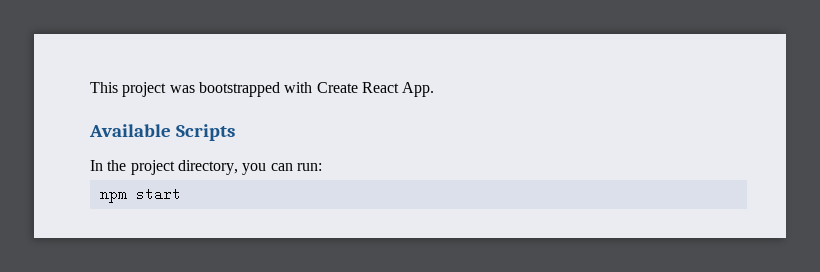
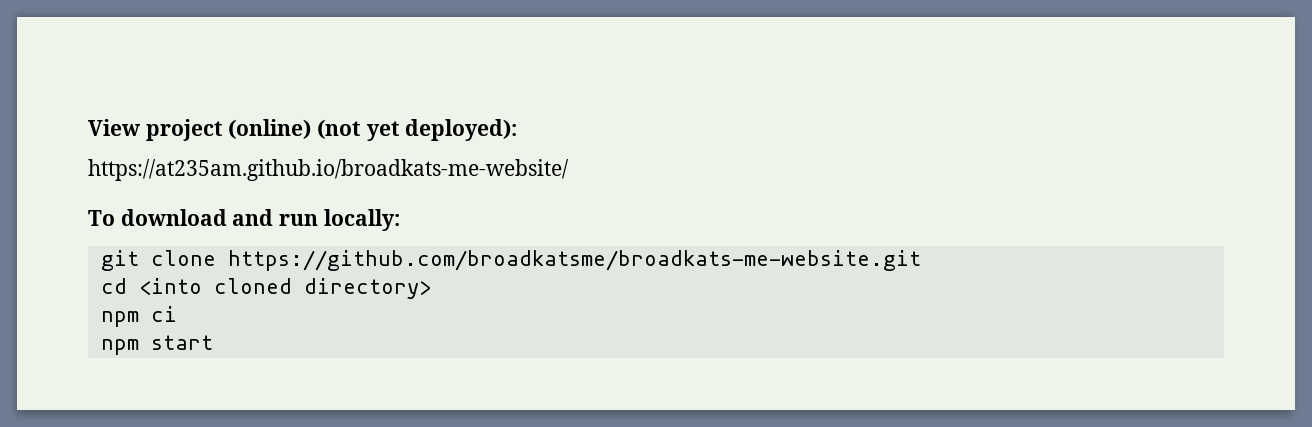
[90,82,435,97] [89,124,236,141] [90,160,322,175] This project was bootstrapped with Create React App. // Available Scripts // In the project directory, you can run: -> [88,119,518,141] [88,159,569,181] [88,209,400,231] [100,250,921,271] [100,278,431,299] [100,306,177,327] View project (online) (not yet deployed): // https://at235am.github.io/broadkats-me-website/ // To download and run locally: // git clone https://github.com/broadkatsme/broadkats-me-website.git // cd <into cloned directory> // npm ci

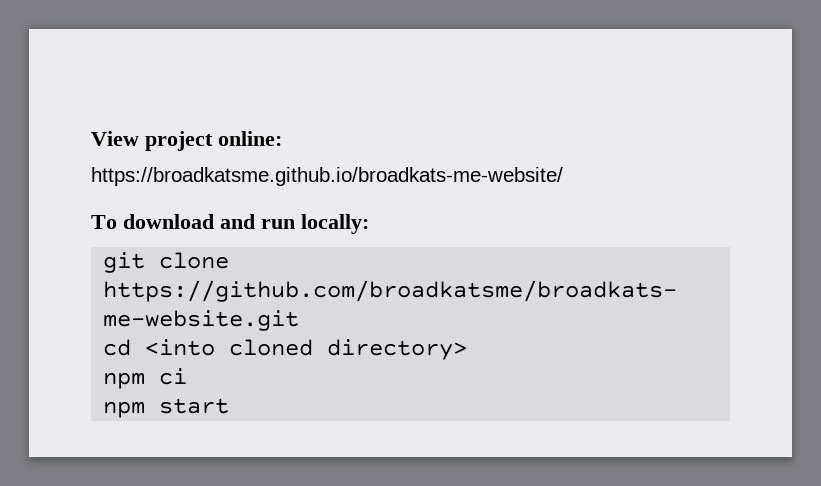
[228,119,518,141] [88,159,569,181] (online) (not yet deployed): // https://at235am.github.io/broadkats-me-website/ -> [218,131,282,146] [91,167,563,186] online: // https://broadkatsme.github.io/broadkats-me-website/

